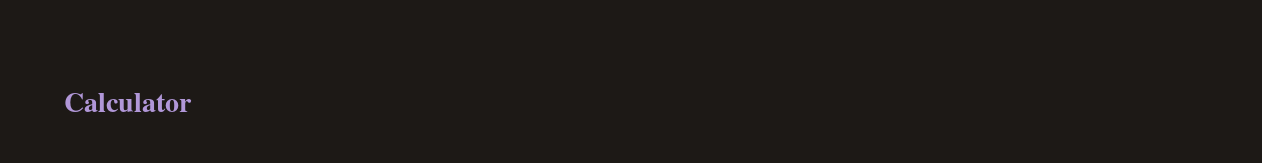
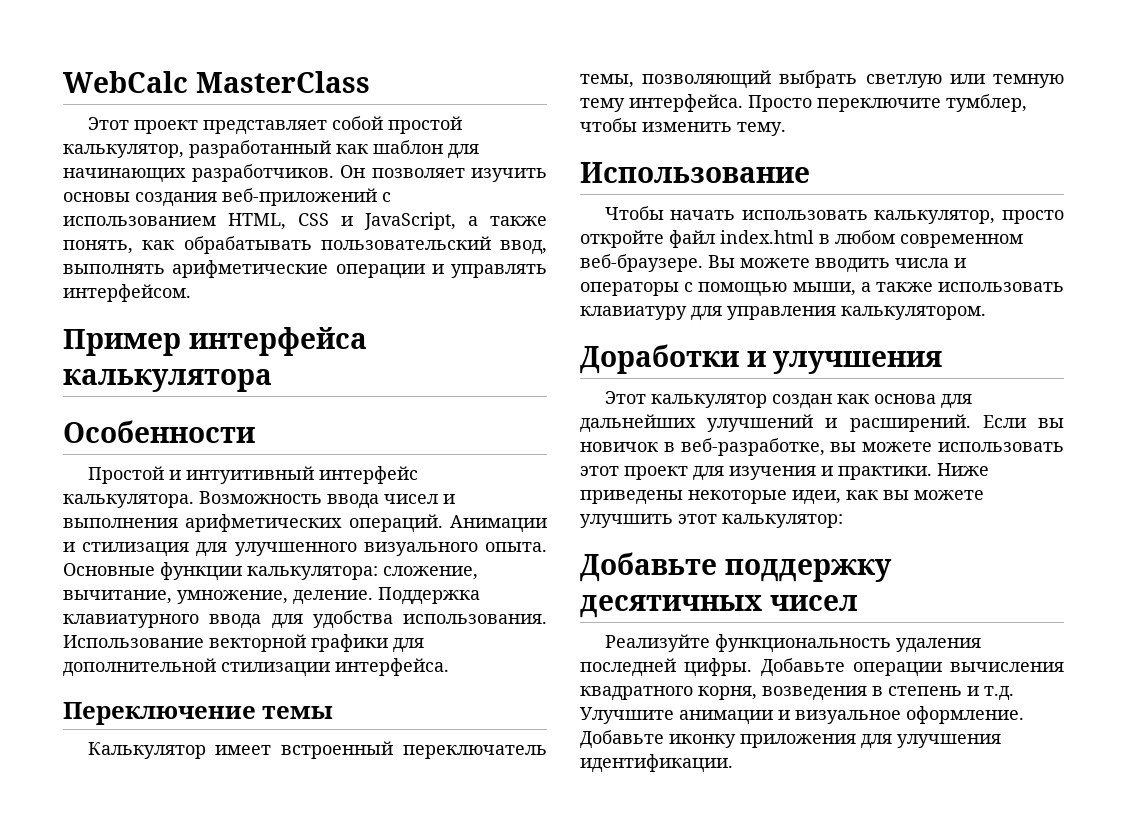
[64,93,192,112] Calculator -> [63,71,370,93] [87,116,462,135] [63,140,479,159] [63,164,547,183] [63,188,391,207] [63,212,547,230] [63,236,547,255] [63,260,547,279] [63,284,191,302] [63,327,367,356] [63,369,272,392] [63,420,255,443] [87,466,418,484] [63,491,455,509] [63,514,547,533] [63,542,547,557] [63,562,478,581] [63,587,480,605] [63,610,547,629] [63,634,424,653] [63,658,449,677] [63,702,334,725] [87,741,547,759] [580,70,1064,89] [580,94,1027,112] [580,118,786,136] [580,162,810,183] [604,206,1064,224] [580,230,1023,248] [580,254,966,273] [580,282,1064,297] [580,306,986,321] [580,344,943,374] [604,391,972,409] [580,414,1064,433] [580,438,1064,456] [580,463,989,481] [580,490,984,505] [580,514,843,528] [580,552,892,582] [580,595,858,618] [604,634,981,653] [580,658,1064,677] [580,686,1014,701] [580,706,1024,725] [580,730,1001,749] [580,754,733,773] WebCalc MasterClass // Этот проект представляет собой простой калькулятор, разработанный как шаблон для начинающих разработчиков. Он позволяет изучить основы создания веб-приложений с использованием HTML, CSS и JavaScript, а также понять, как обрабатывать пользовательский ввод, выполнять арифметические операции и управлять интерфейсом. // Пример интерфейса калькулятора // Особенности // Простой и интуитивный интерфейс калькулятора. Возможность ввода чисел и выполнения арифметических операций. Анимации и стилизация для улучшенного визуального опыта. Основные функции калькулятора: сложение, вычитание, умножение, деление. Поддержка клавиатурного ввода для удобства использования. Использование векторной графики для дополнительной стилизации интерфейса. // Переключение темы // Калькулятор имеет встроенный переключатель темы, позволяющий выбрать светлую или темную тему интерфейса. Просто переключите тумблер, чтобы изменить тему. // Использование // Чтобы начать использовать калькулятор, просто откройте файл index.html в любом современном веб-браузере. Вы можете вводить числа и операторы с помощью мыши, а также использовать клавиатуру для управления калькулятором. // Доработки и улучшения // Этот калькулятор создан как основа для дальнейших улучшений и расширений. Если вы новичок в веб-разработке, вы можете использовать этот проект для изучения и практики. Ниже приведены некоторые идеи, как вы можете улучшить этот калькулятор: // Добавьте поддержку десятичных чисел // Реализуйте функциональность удаления последней цифры. Добавьте операции вычисления квадратного корня, возведения в степень и т.д. Улучшите анимации и визуальное оформление. Добавьте иконку приложения для улучшения идентификации.

